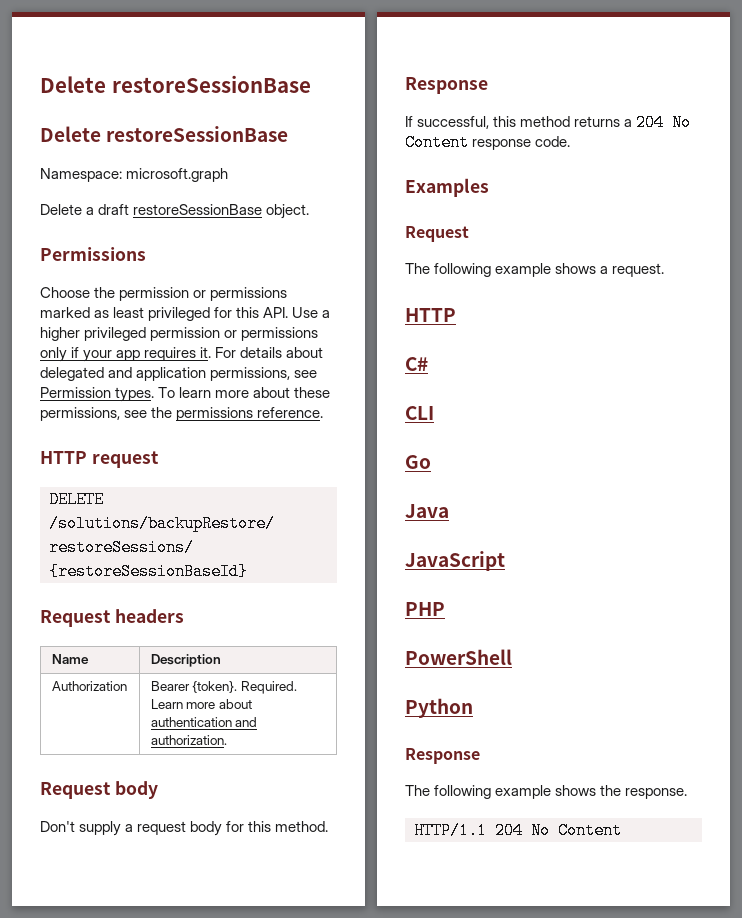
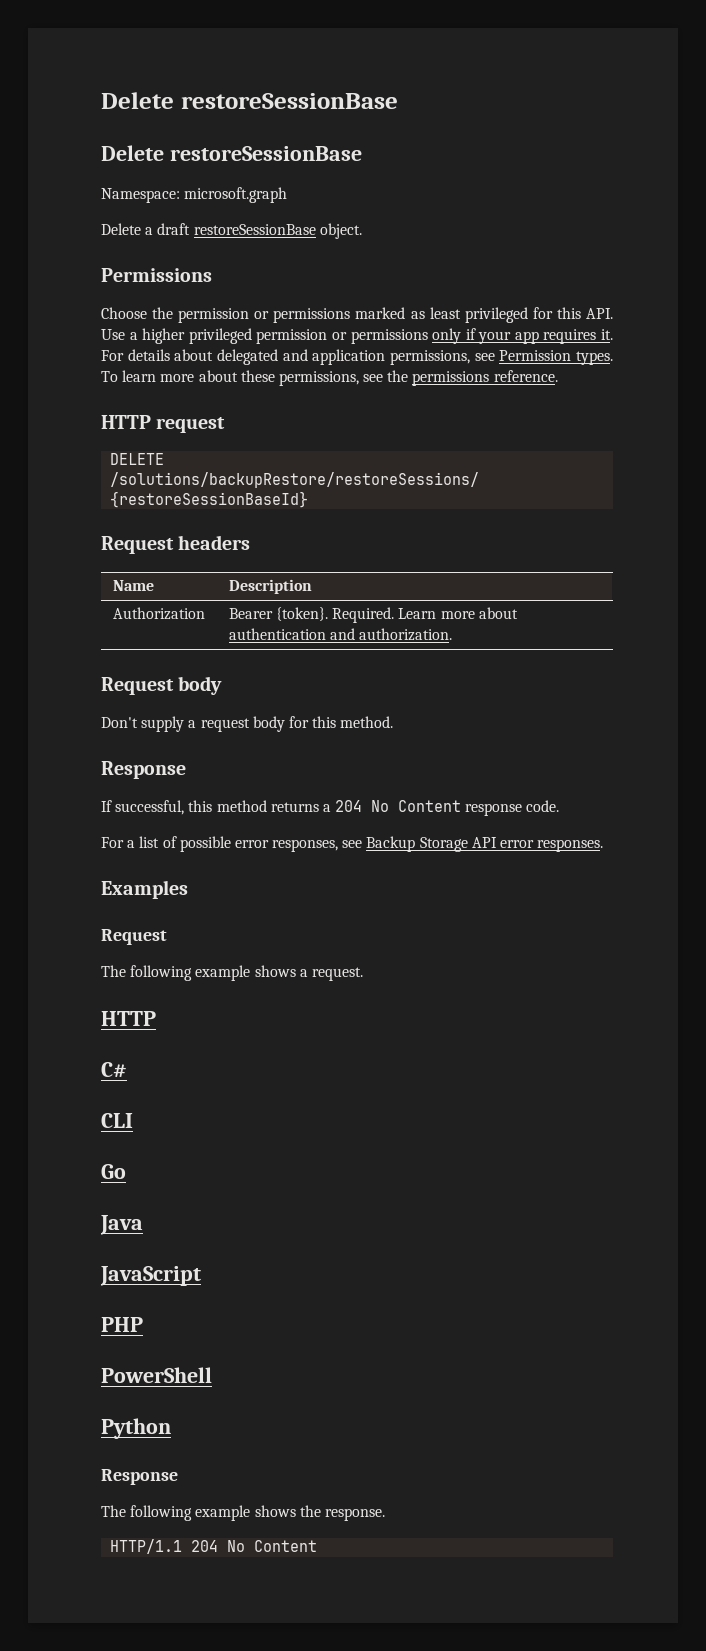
(571, 141) none -> [101,836,604,852] // For a list of possible error responses, see Backup Storage API error responses.

